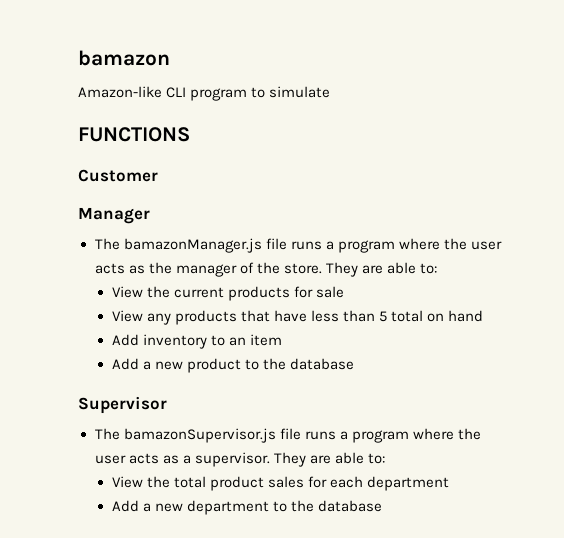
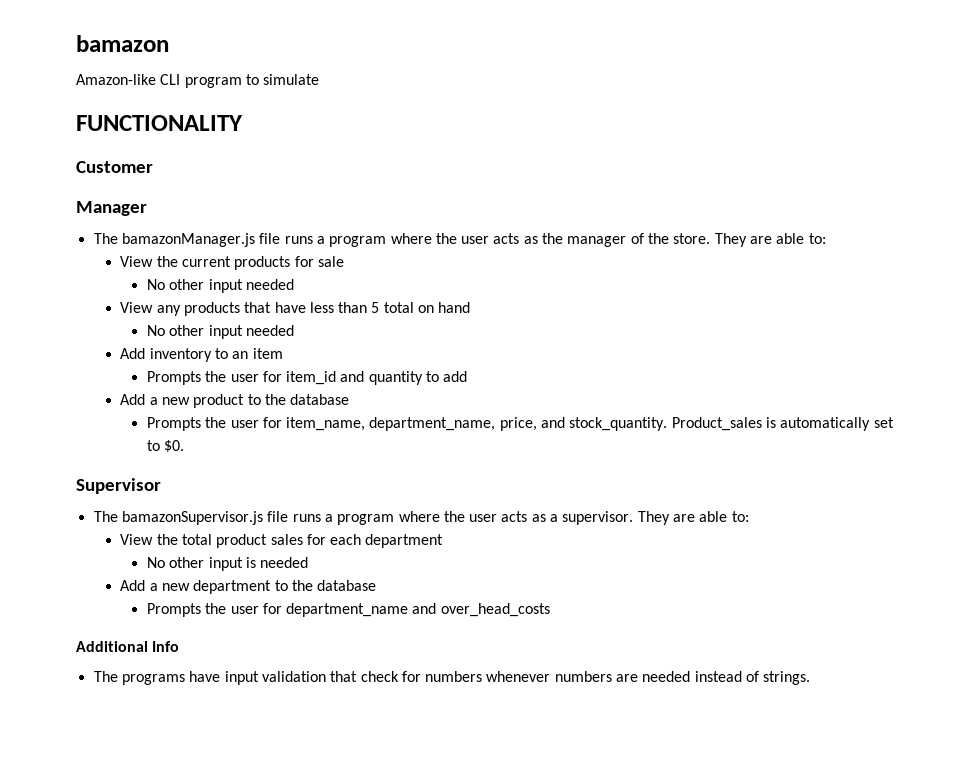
[78,127,190,142] FUNCTIONS -> [76,115,243,131] FUNCTIONALITY
(344, 292) none -> [146,279,294,293] // No other input needed
(484, 316) none -> [146,325,294,339] // No other input needed
(282, 340) none -> [146,371,468,385] // Prompts the user for item_id and quantity to add
(354, 364) none -> [146,417,894,431] [146,440,185,452] // Prompts the user for item_name, department_name, price, and stock_quantity. Product_sales is automatically set to $0.
(449, 483) none -> [146,557,309,571] // No other input is needed
(382, 506) none -> [146,603,550,617] [76,641,180,652] [93,671,811,685] // Prompts the user for department_name and over_head_costs // Additional Info // The programs have input validation that check for numbers whenever numbers are needed instead of strings.

